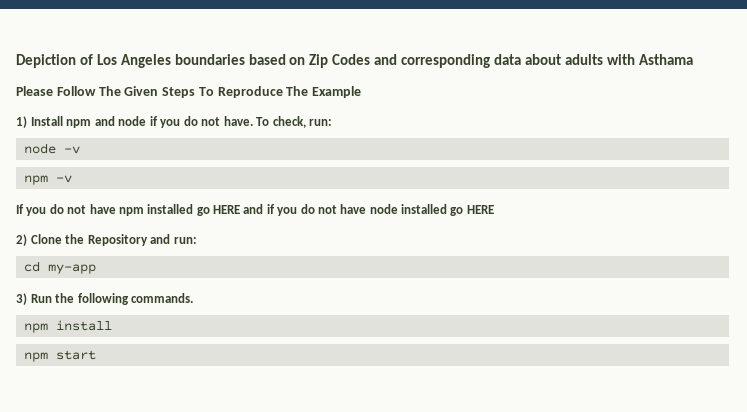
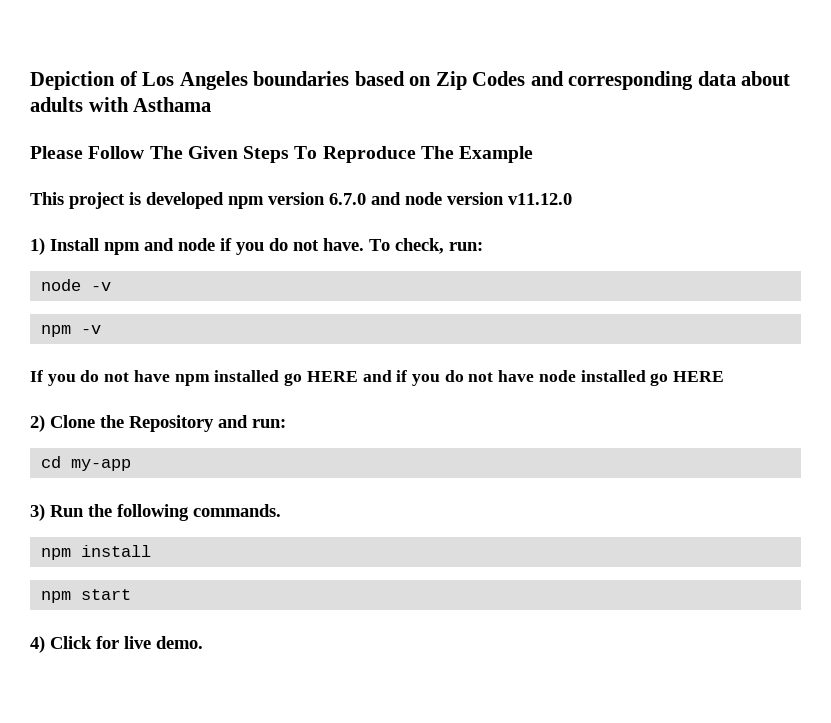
(362, 92) none -> [30,192,572,209] // This project is developed npm version 6.7.0 and node version v11.12.0
(96, 355) none -> [30,636,203,653] // 4) Click for live demo.

